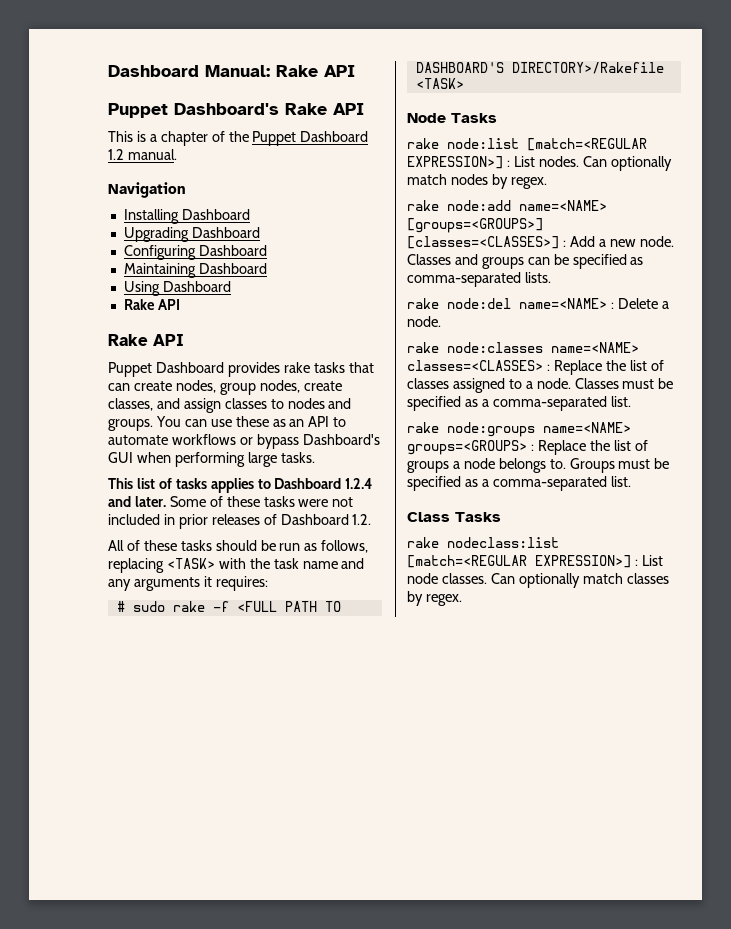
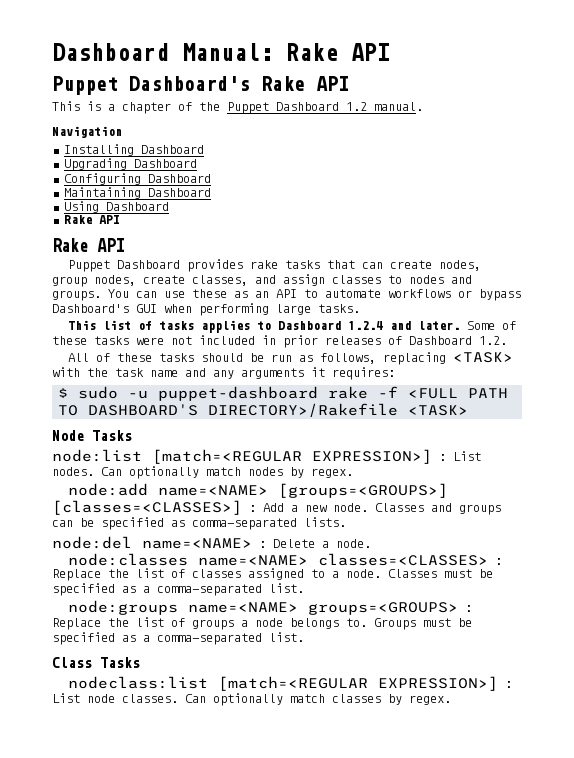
[116,601,165,612] # sudo -> [58,386,319,401] $ sudo -u puppet-dashboard
[407,138,439,149] rake -> (132, 435) none
[407,200,439,211] rake -> (353, 473) none
[407,298,439,309] rake -> (346, 522) none
[407,342,439,353] rake -> (371, 543) none
[407,422,439,433] rake -> (304, 588) none
[407,537,439,548] rake -> (140, 662) none

